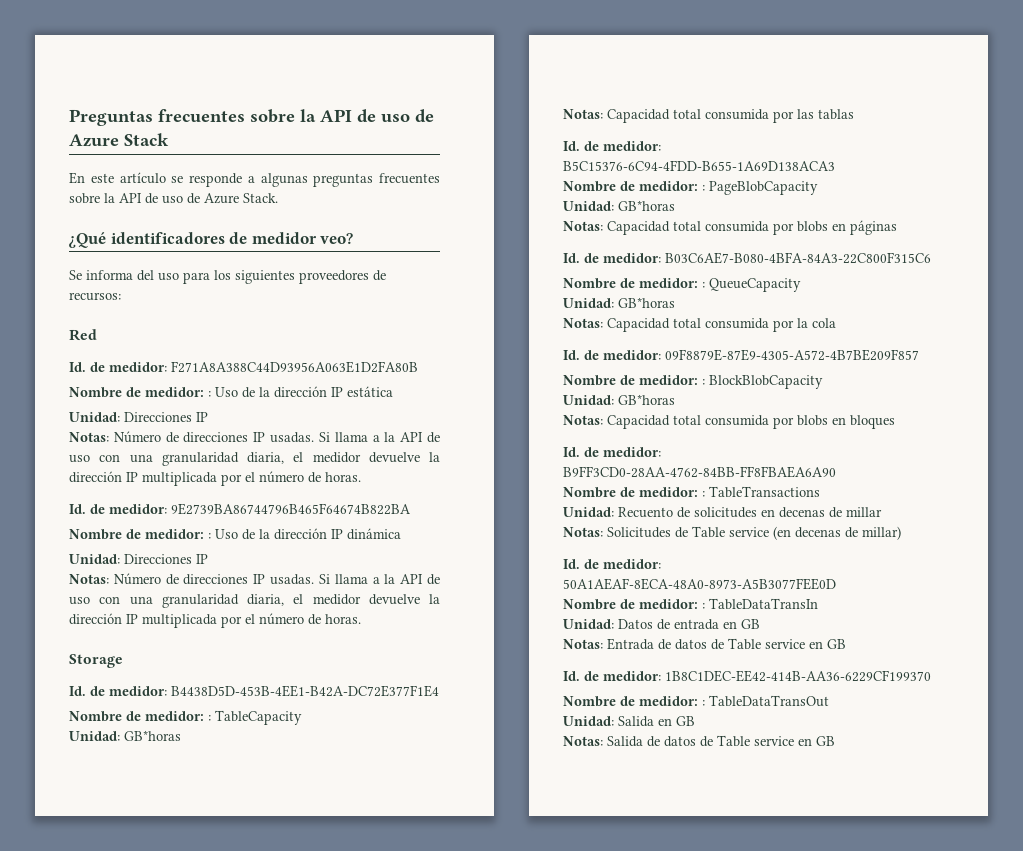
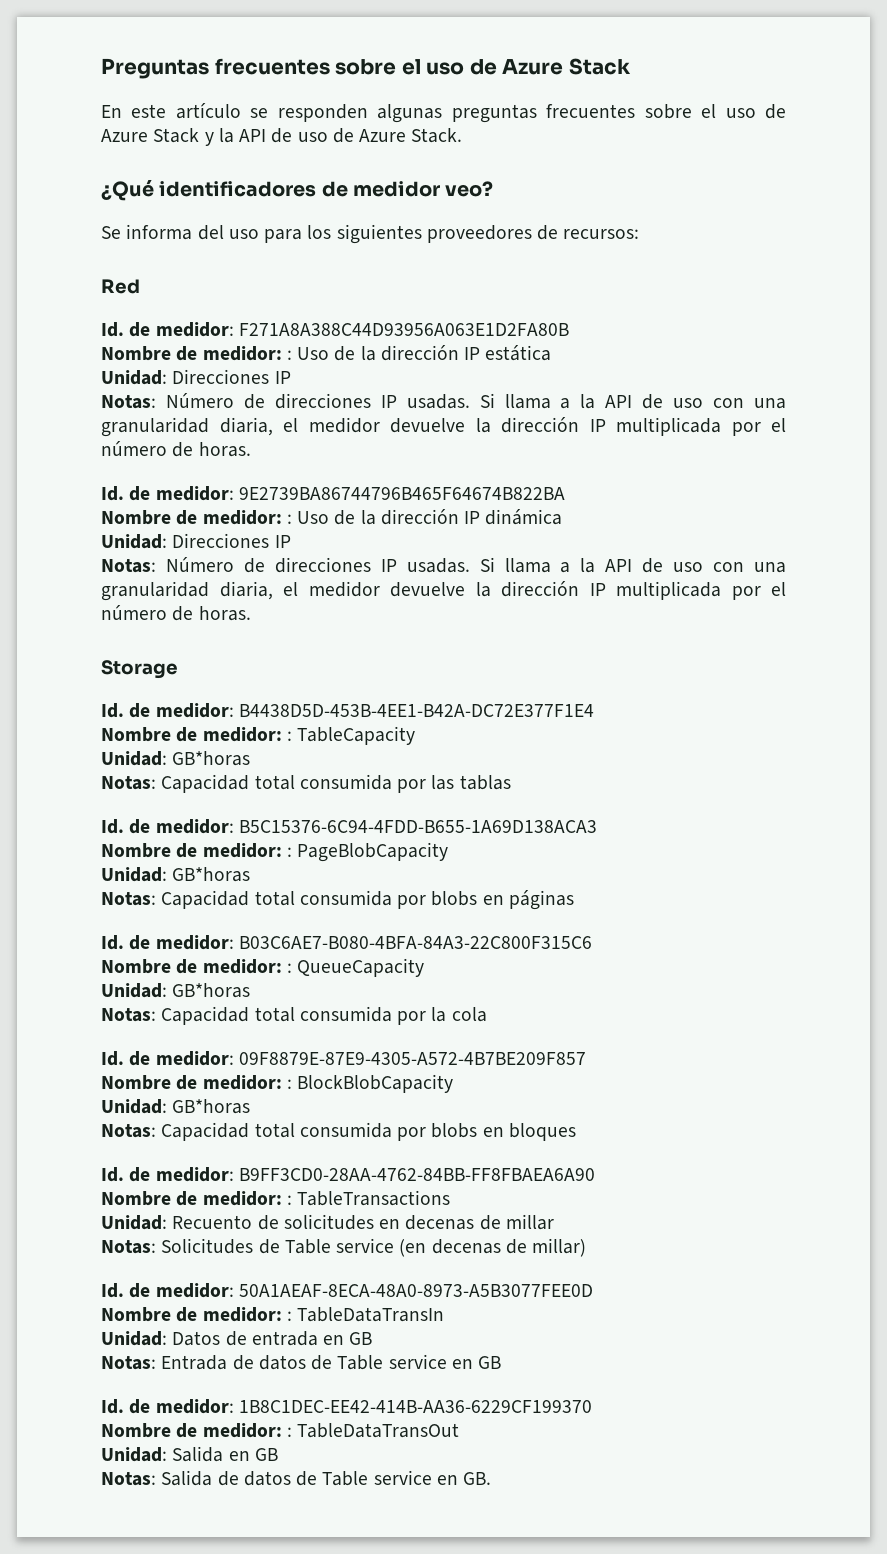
[300,109,376,123] la API de -> [401,59,421,75] el
[189,173,255,187] responde a -> [277,104,368,122] responden
(100, 198) none -> [701,104,787,119] [101,128,214,146] el uso de Azure Stack y
[816,736,835,746] GB -> [463,1472,492,1485] GB.

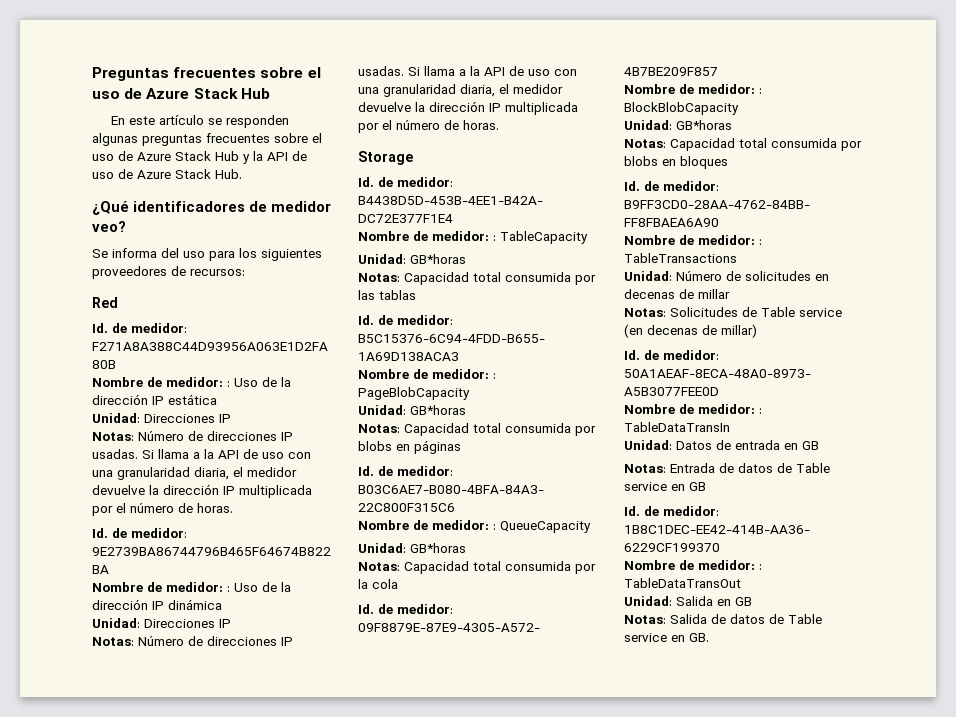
(631, 66) none -> [240,88,270,99] Hub
(200, 135) none -> [215,151,239,161] Hub
[411,128,463,143] Stack. -> [175,169,242,179] Stack Hub.
[172,1215,253,1229] Recuento -> [676,271,722,281] Número

